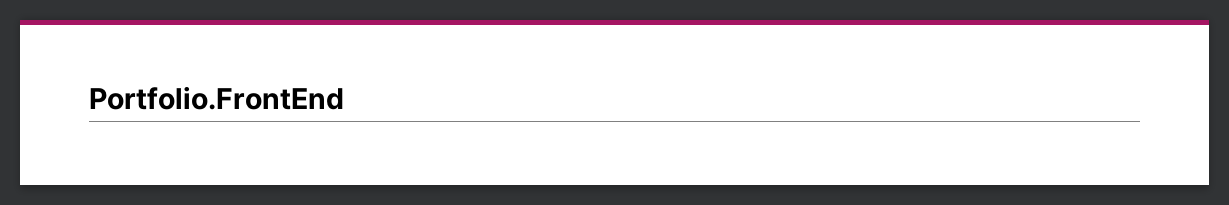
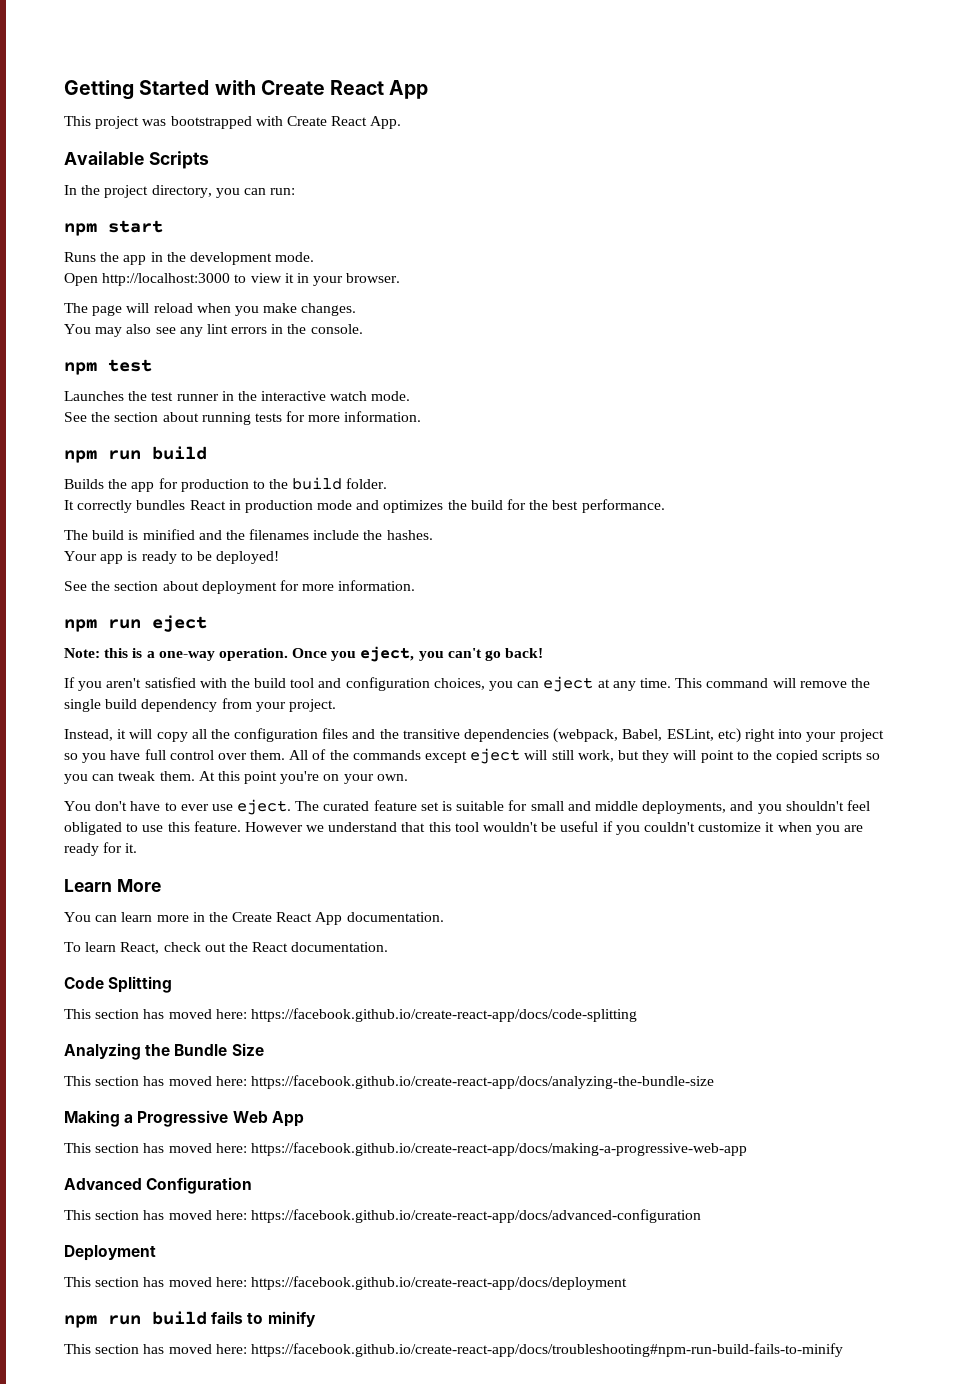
[89,86,344,110] Portfolio.FrontEnd -> [64,80,429,100] [64,116,402,129] [64,151,209,169] [64,185,296,198] [64,220,163,236] [64,252,315,265] [64,273,401,286] [64,303,357,316] [64,324,363,337] [64,359,152,375] [64,391,411,401] [64,411,422,425] [64,446,207,463] [64,477,388,492] [64,499,665,513] [64,529,433,540] [64,551,280,564] [64,580,416,594] [64,615,207,632] [64,646,544,662] [64,676,870,692] [64,698,336,712] [64,728,884,743] [64,748,881,764] [64,771,408,784] [64,799,870,815] [64,821,863,835] [64,842,138,856] [64,879,161,892] [64,912,444,925] [64,942,389,954] [64,976,173,993] [64,1008,637,1022] [64,1043,264,1060] [64,1075,714,1089] [64,1110,304,1127] [64,1142,747,1156] [64,1177,253,1194] [64,1209,701,1223] [64,1245,156,1261] [64,1276,627,1290] [64,1311,316,1328] [64,1343,843,1357] Getting Started with Create React App // This project was bootstrapped with Create React App. // Available Scripts // In the project directory, you can run: // npm start // Runs the app in the development mode. // Open http://localhost:3000 to view it in your browser. // The page will reload when you make changes. // You may also see any lint errors in the console. // npm test // Launches the test runner in the interactive watch mode. // See the section about running tests for more information. // npm run build // Builds the app for production to the build folder. // It correctly bundles React in production mode and optimizes the build for the best performance. // The build is minified and the filenames include the hashes. // Your app is ready to be deployed! // See the section about deployment for more information. // npm run eject // Note: this is a one-way operation. Once you eject, you can't go back! // If you aren't satisfied with the build tool and configuration choices, you can eject at any time. This command will remove the single build dependency from your project. // Instead, it will copy all the configuration files and the transitive dependencies (webpack, Babel, ESLint, etc) right into your project so you have full control over them. All of the commands except eject will still work, but they will point to the copied scripts so you can tweak them. At this point you're on your own. // You don't have to ever use eject. The curated feature set is suitable for small and middle deployments, and you shouldn't feel obligated to use this feature. However we understand that this tool wouldn't be useful if you couldn't customize it when you are ready for it. // Learn More // You can learn more in the Create React App documentation. // To learn React, check out the React documentation. // Code Splitting // This section has moved here: https://facebook.github.io/create-react-app/docs/code-splitting // Analyzing the Bundle Size // This section has moved here: https://facebook.github.io/create-react-app/docs/analyzing-the-bundle-size // Making a Progressive Web App // This section has moved here: https://facebook.github.io/create-react-app/docs/making-a-progressive-web-app // Advanced Configuration // This section has moved here: https://facebook.github.io/create-react-app/docs/advanced-configuration // Deployment // This section has moved here: https://facebook.github.io/create-react-app/docs/deployment // npm run build fails to minify // This section has moved here: https://facebook.github.io/create-react-app/docs/troubleshooting#npm-run-build-fails-to-minify

